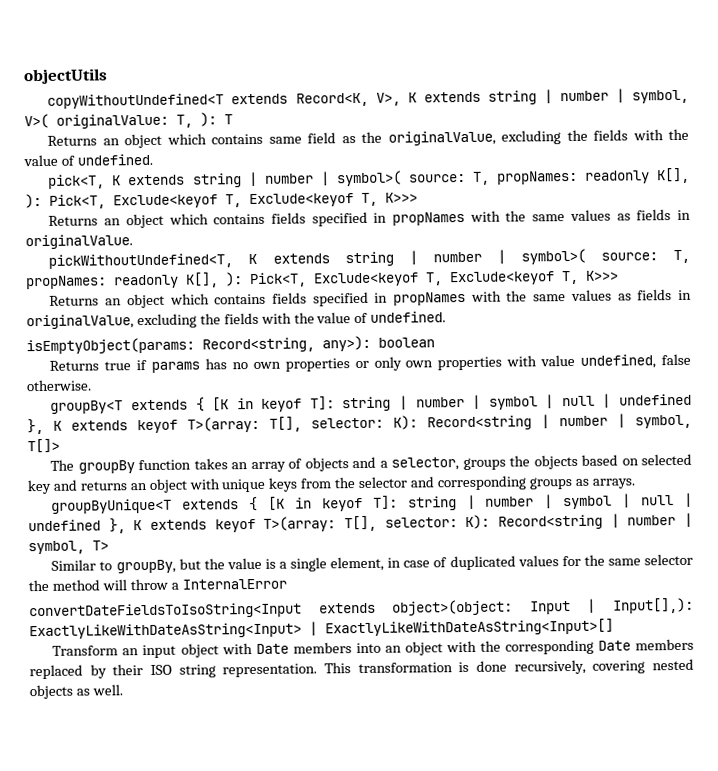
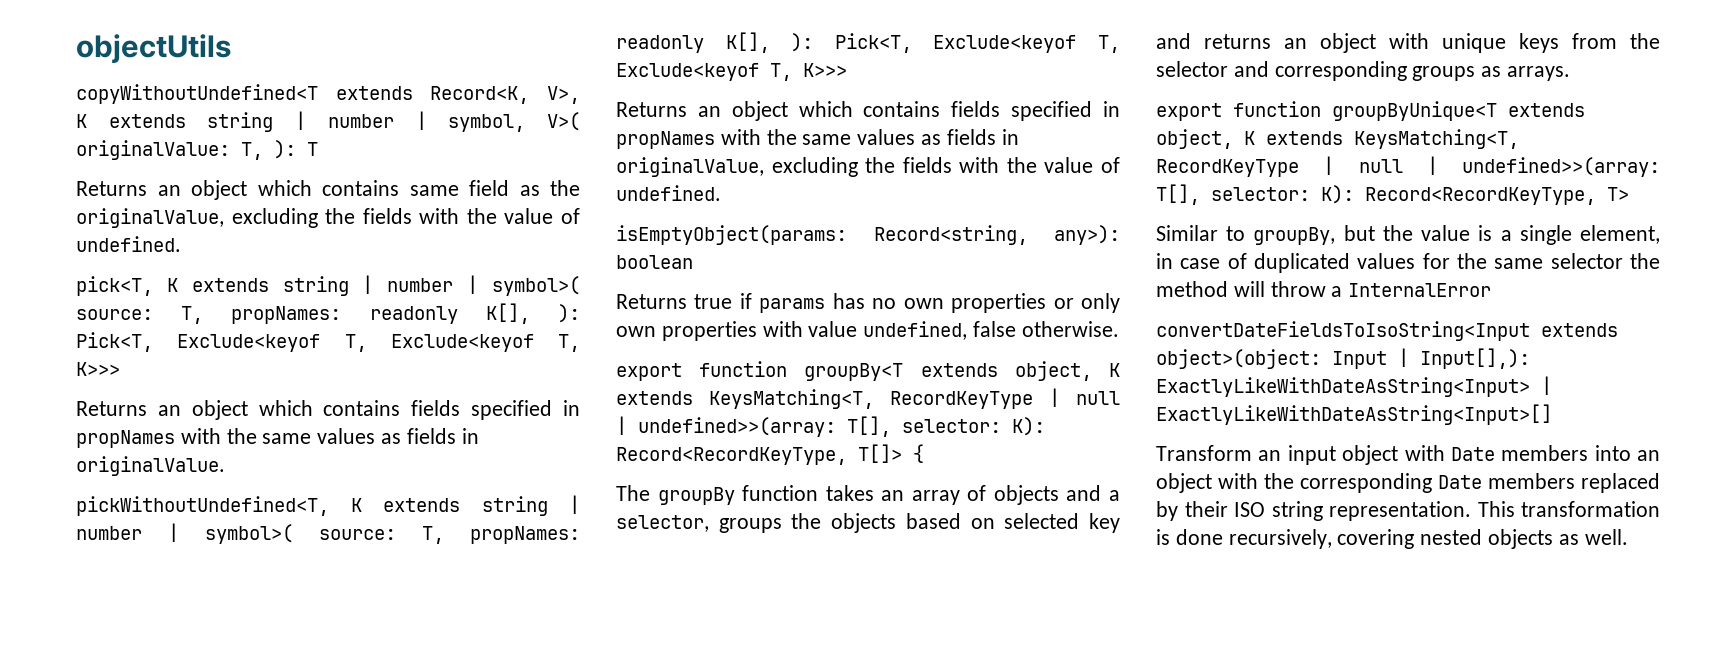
[50,393,693,414] [27,413,692,435] groupBy<T extends { [K in keyof T]: string | number | symbol | null | undefined }, K extends keyof T>(array: T[], selector: K): Record<string | number | symbol, -> [616,361,1120,381] [616,388,1120,409] [616,416,1045,437] [616,447,847,465] export function groupBy<T extends object, K extends KeysMatching<T, RecordKeyType | null | undefined>>(array: T[], selector: K): Record<RecordKeyType,
(60, 446) none -> [913,444,924,463] {
[51,492,693,514] [28,512,693,534] [28,540,85,555] groupByUnique<T extends { [K in keyof T]: string | number | symbol | null | undefined }, K extends keyof T>(array: T[], selector: K): Record<string | number | symbol, -> [1156,101,1585,121] [1156,129,1519,149] [1156,156,1660,177] [1156,184,1596,205] export function groupByUnique<T extends object, K extends KeysMatching<T, RecordKeyType | null | undefined>>(array: T[], selector: K): Record<RecordKeyType,

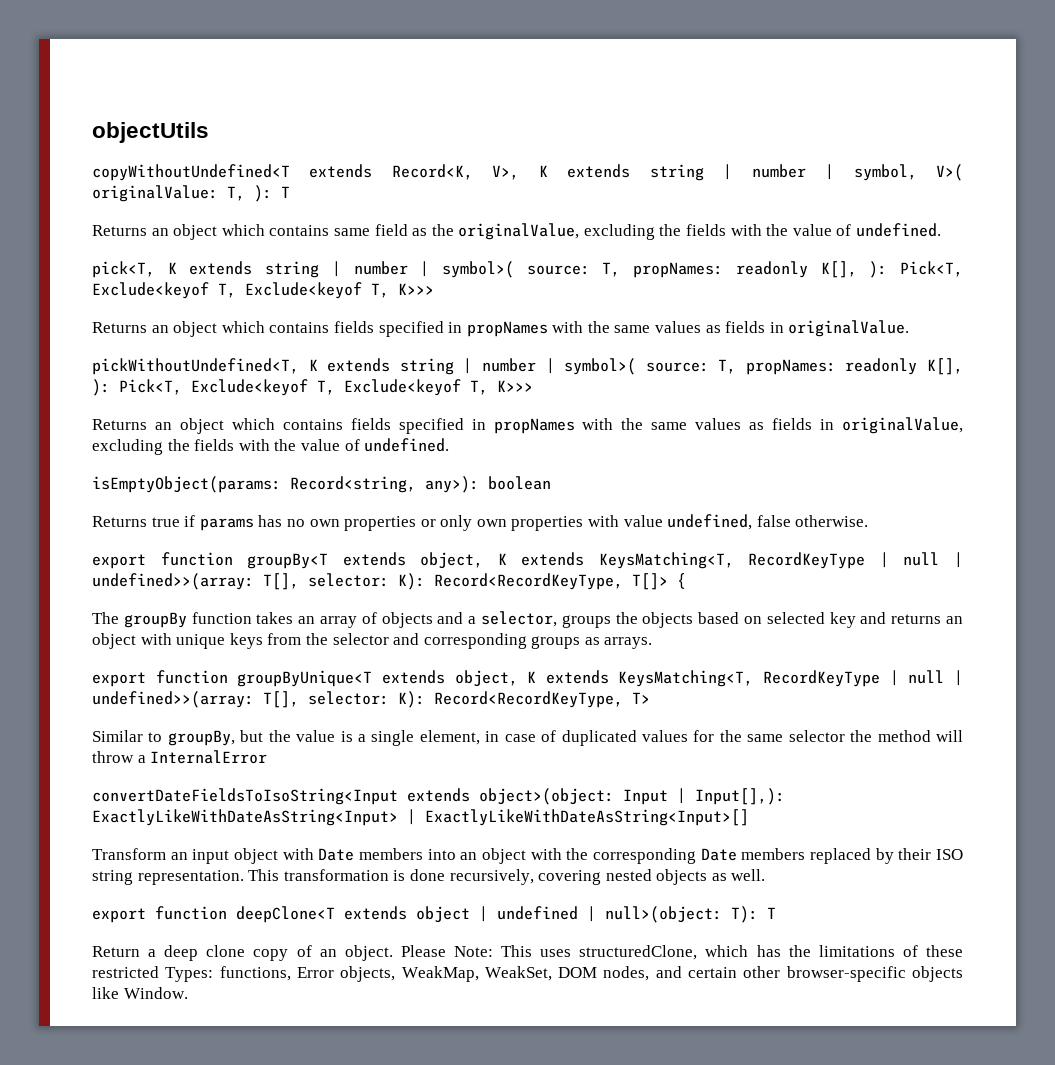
(1628, 537) none -> [92,906,776,923] [92,945,963,961] [92,966,963,982] [92,987,188,999] // export function deepClone<T extends object | undefined | null>(object: T): T // Return a deep clone copy of an object. Please Note: This uses structuredClone, which has the limitations of these restricted Types: functions, Error objects, WeakMap, WeakSet, DOM nodes, and certain other browser-specific objects like Window.

